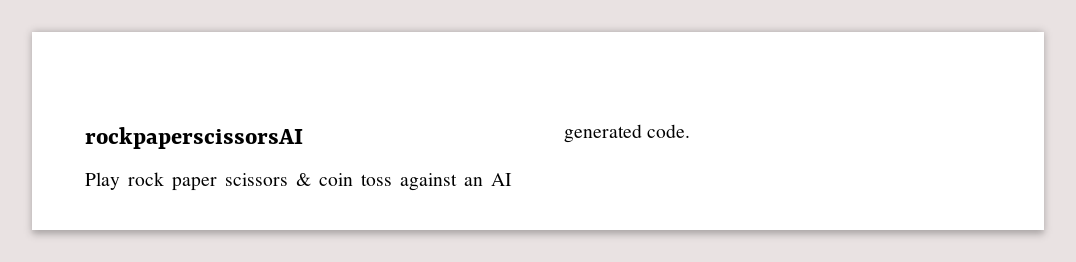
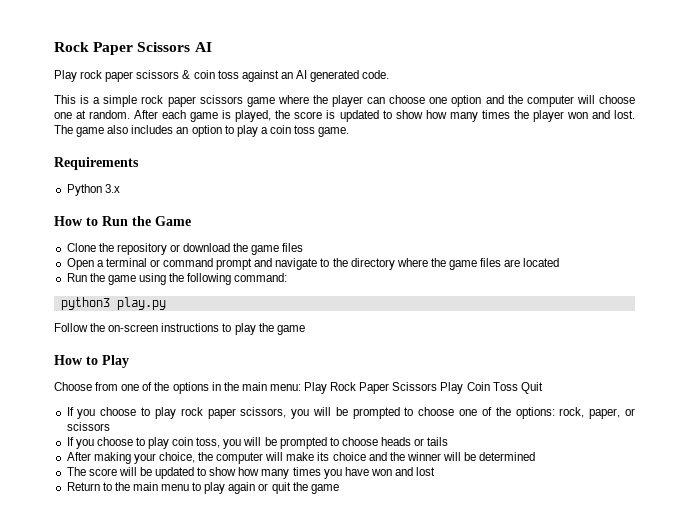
[85,127,303,149] rockpaperscissorsAI -> [54,42,212,55] Rock Paper Scissors AI
(691, 131) none -> [54,95,635,107] [54,110,635,122] [54,125,350,137] [54,157,139,170] [66,184,120,196] [54,216,191,226] [66,243,304,255] [66,258,560,270] [66,273,288,285] [60,297,166,310] [54,323,305,335] [54,355,129,368] [54,382,543,394] [66,407,635,419] [66,422,110,431] [66,437,449,449] [66,452,536,464] [66,467,436,479] [66,482,339,494] // This is a simple rock paper scissors game where the player can choose one option and the computer will choose one at random. After each game is played, the score is updated to show how many times the player won and lost. The game also includes an option to play a coin toss game. // Requirements // Python 3.x // How to Run the Game // Clone the repository or download the game files // Open a terminal or command prompt and navigate to the directory where the game files are located // Run the game using the following command: // python3 play.py // Follow the on-screen instructions to play the game // How to Play // Choose from one of the options in the main menu: Play Rock Paper Scissors Play Coin Toss Quit // If you choose to play rock paper scissors, you will be prompted to choose one of the options: rock, paper, or scissors // If you choose to play coin toss, you will be prompted to choose heads or tails // After making your choice, the computer will make its choice and the winner will be determined // The score will be updated to show how many times you have won and lost // Return to the main menu to play again or quit the game

